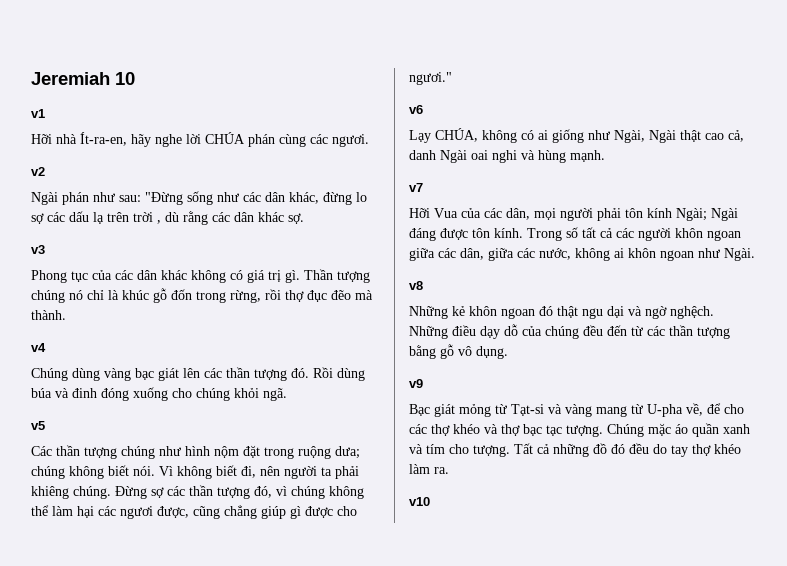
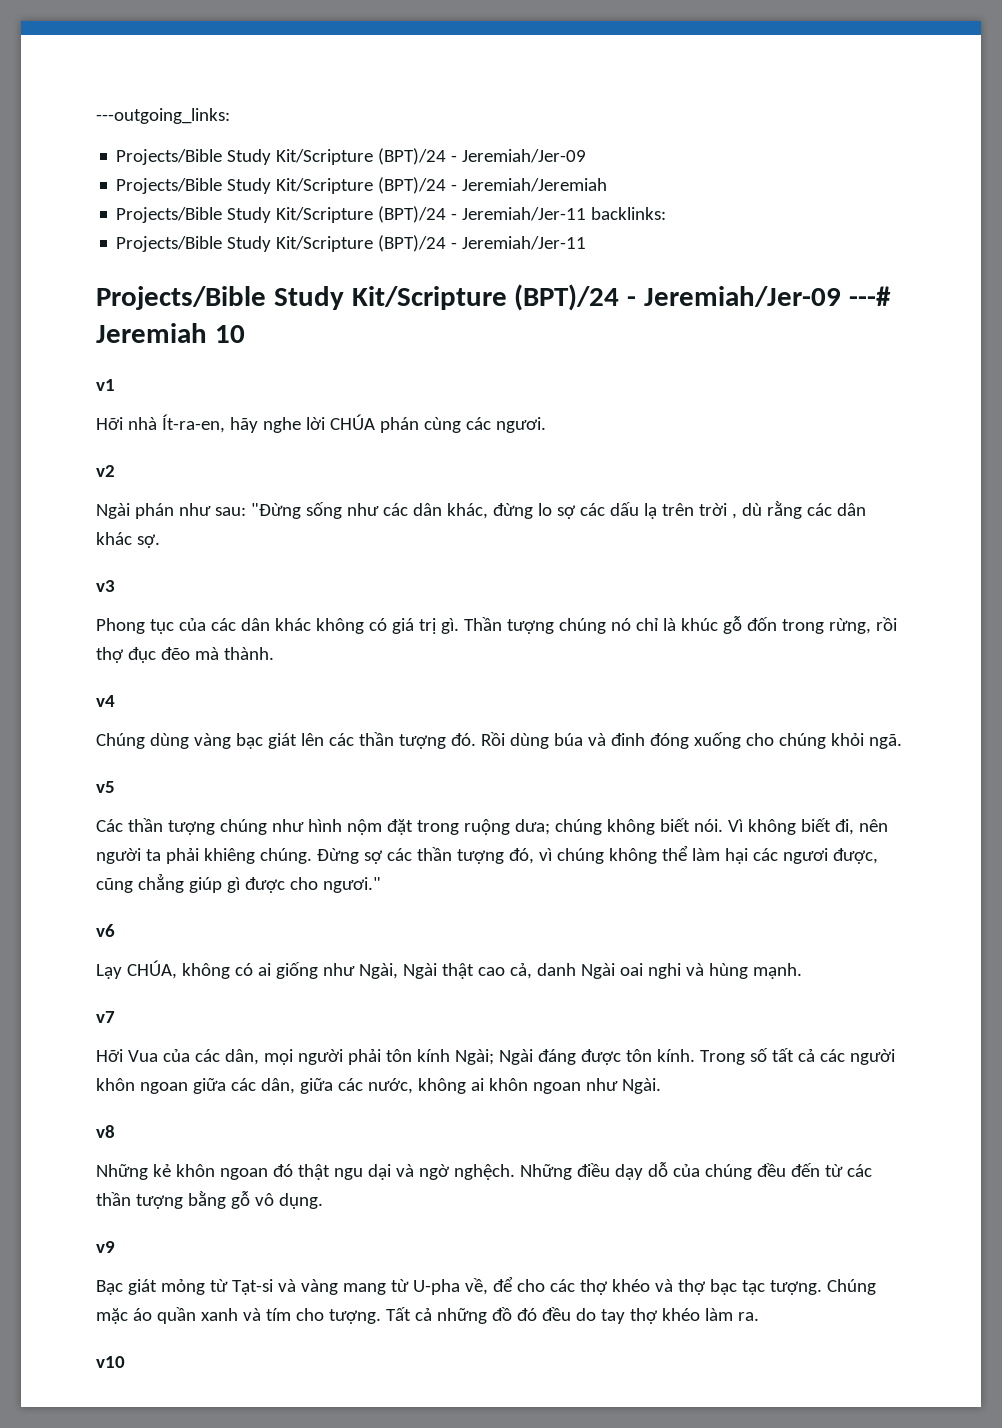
(31, 78) none -> [96,108,230,124] [116,148,587,165] [116,177,608,194] [116,206,667,223] [116,235,587,252] [96,284,891,311] ---outgoing_links: // Projects/Bible Study Kit/Scripture (BPT)/24 - Jeremiah/Jer-09 // Projects/Bible Study Kit/Scripture (BPT)/24 - Jeremiah/Jeremiah // Projects/Bible Study Kit/Scripture (BPT)/24 - Jeremiah/Jer-11 backlinks: // Projects/Bible Study Kit/Scripture (BPT)/24 - Jeremiah/Jer-11 // Projects/Bible Study Kit/Scripture (BPT)/24 - Jeremiah/Jer-09 ---#

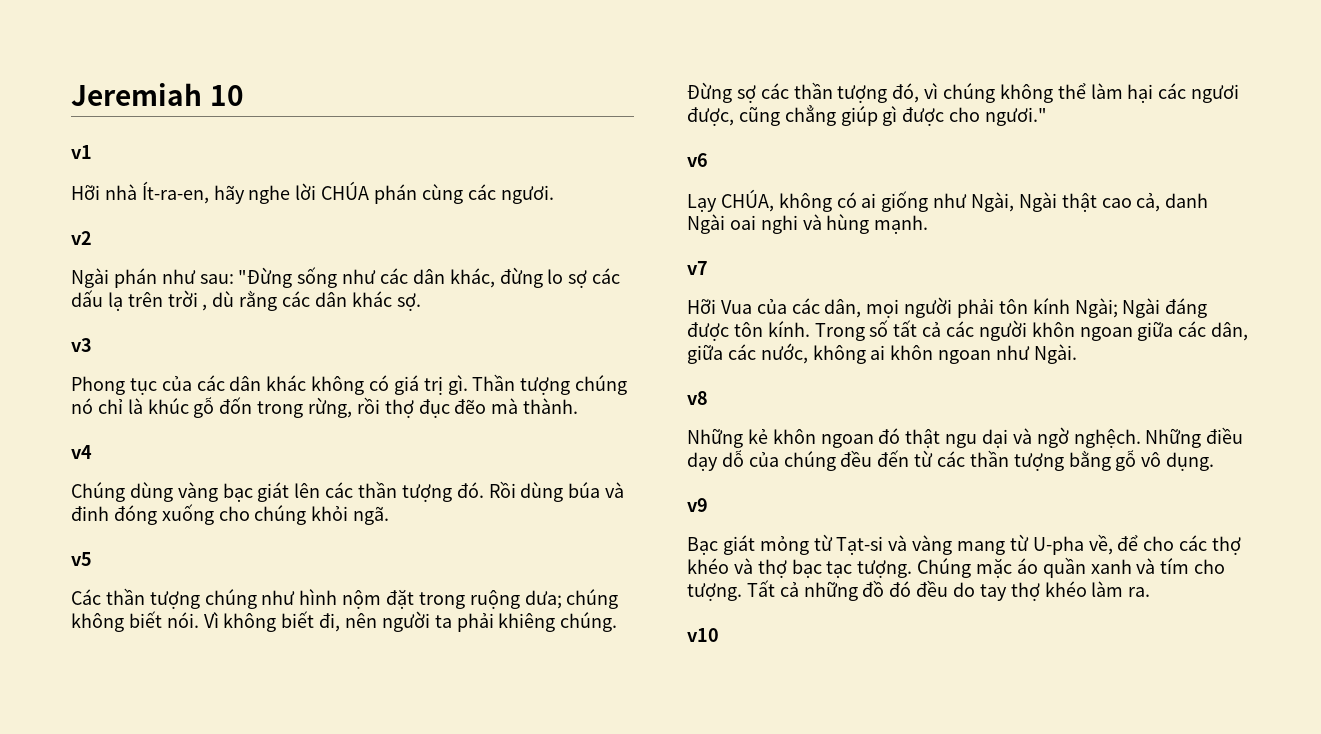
[96,108,230,124] [116,148,587,165] [116,177,608,194] [116,206,667,223] [116,235,587,252] [96,284,891,311] ---outgoing_links: // Projects/Bible Study Kit/Scripture (BPT)/24 - Jeremiah/Jer-09 // Projects/Bible Study Kit/Scripture (BPT)/24 - Jeremiah/Jeremiah // Projects/Bible Study Kit/Scripture (BPT)/24 - Jeremiah/Jer-11 backlinks: // Projects/Bible Study Kit/Scripture (BPT)/24 - Jeremiah/Jer-11 // Projects/Bible Study Kit/Scripture (BPT)/24 - Jeremiah/Jer-09 ---# -> (71, 94) none

